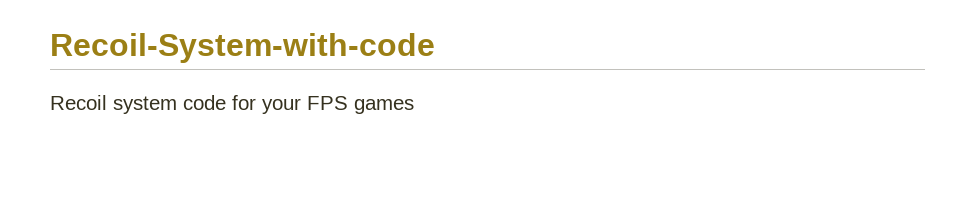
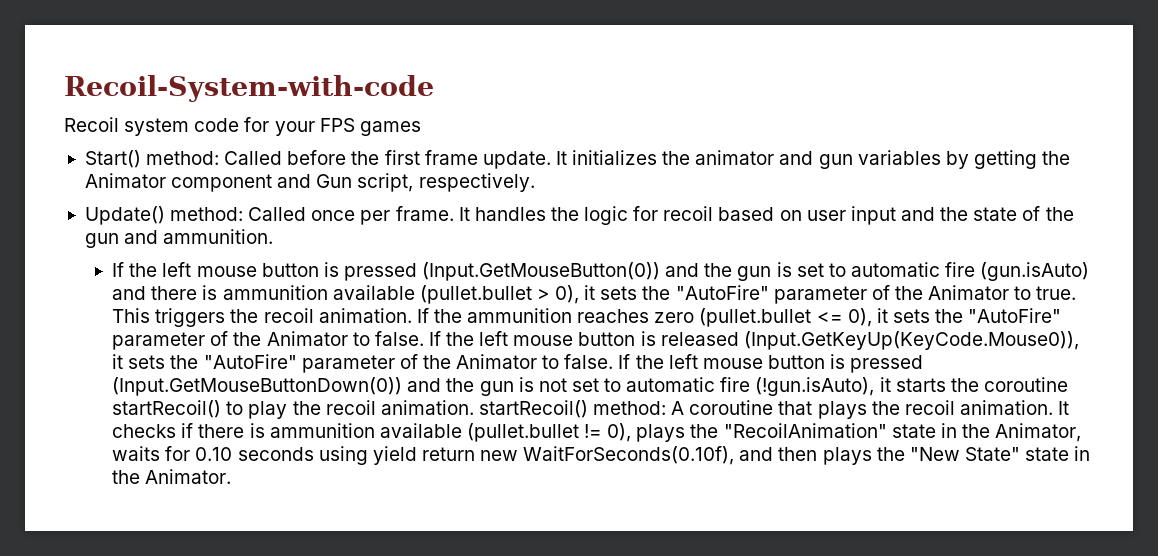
(414, 106) none -> [84,150,1071,169] [84,173,535,192] [84,206,1074,225] [84,229,274,248] [112,262,1090,281] [112,285,1077,304] [112,308,1062,327] [112,331,1079,350] [112,354,924,373] [112,377,1068,396] [112,400,1070,419] [112,423,1082,442] [112,446,1091,465] [112,469,232,484] // Start() method: Called before the first frame update. It initializes the animator and gun variables by getting the Animator component and Gun script, respectively. // Update() method: Called once per frame. It handles the logic for recoil based on user input and the state of the gun and ammunition. // If the left mouse button is pressed (Input.GetMouseButton(0)) and the gun is set to automatic fire (gun.isAuto) and there is ammunition available (pullet.bullet > 0), it sets the "AutoFire" parameter of the Animator to true. This triggers the recoil animation. If the ammunition reaches zero (pullet.bullet <= 0), it sets the "AutoFire" parameter of the Animator to false. If the left mouse button is released (Input.GetKeyUp(KeyCode.Mouse0)), it sets the "AutoFire" parameter of the Animator to false. If the left mouse button is pressed (Input.GetMouseButtonDown(0)) and the gun is not set to automatic fire (!gun.isAuto), it starts the coroutine startRecoil() to play the recoil animation. startRecoil() method: A coroutine that plays the recoil animation. It checks if there is ammunition available (pullet.bullet != 0), plays the "RecoilAnimation" state in the Animator, waits for 0.10 seconds using yield return new WaitForSeconds(0.10f), and then plays the "New State" state in the Animator.

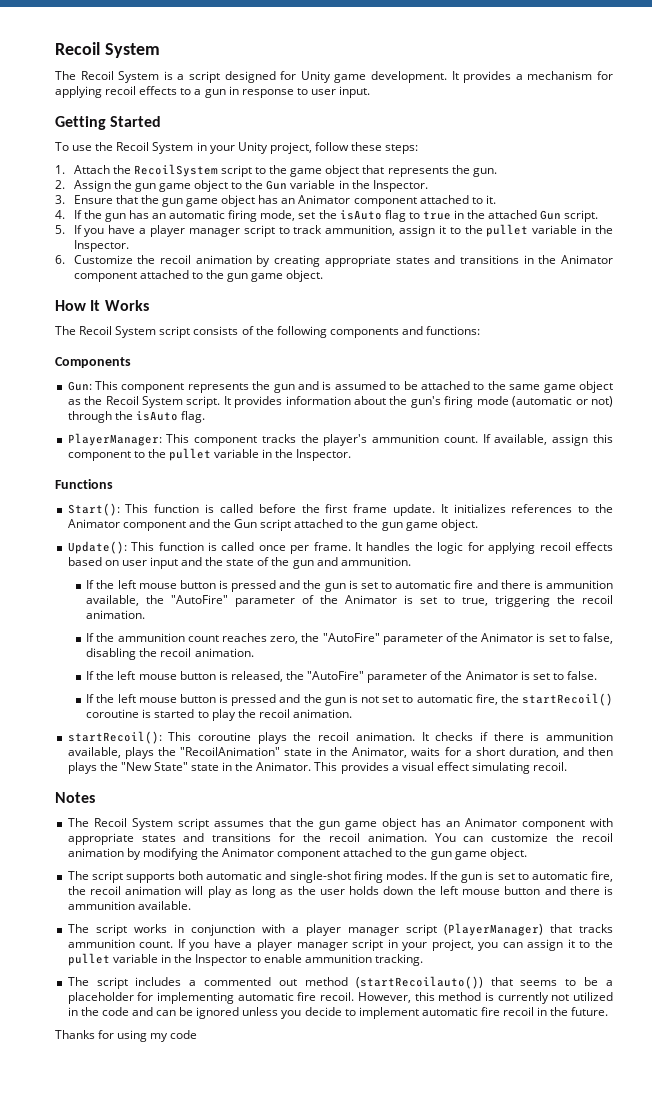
[64,75,434,102] [64,117,421,136] [84,150,283,168] Recoil-System-with-code // Recoil system code for your FPS games // Start() method: Called -> [55,42,160,58] [55,71,614,83] [55,86,371,98] [55,116,162,130] [55,142,419,154] [55,164,497,177] [55,180,428,192] [55,195,496,207] [55,210,599,222] [55,224,613,237] [73,240,129,252] [55,255,613,267] [73,270,324,282] [55,300,149,311] [55,326,481,338] [55,357,131,368] [67,381,614,393] [67,396,613,408] [67,411,205,423] [67,433,613,446] [67,448,352,461] [55,479,113,489] [67,503,253,516] Recoil System // The Recoil System is a script designed for Unity game development. It provides a mechanism for applying recoil effects to a gun in response to user input. // Getting Started // To use the Recoil System in your Unity project, follow these steps: // 1. Attach the RecoilSystem script to the game object that represents the gun. // 2. Assign the gun game object to the Gun variable in the Inspector. // 3. Ensure that the gun game object has an Animator component attached to it. // 4. If the gun has an automatic firing mode, set the isAuto flag to true in the attached Gun script. // 5. If you have a player manager script to track ammunition, assign it to the pullet variable in the Inspector. // 6. Customize the recoil animation by creating appropriate states and transitions in the Animator component attached to the gun game object. // How It Works // The Recoil System script consists of the following components and functions: // Components // Gun: This component represents the gun and is assumed to be attached to the same game object as the Recoil System script. It provides information about the gun's firing mode (automatic or not) through the isAuto flag. // PlayerManager: This component tracks the player's ammunition count. If available, assign this component to the pullet variable in the Inspector. // Functions // Start(): This function is called
[662,150,1071,169] [84,173,535,192] [84,206,307,225] the animator and gun variables by getting the Animator component and Gun script, respectively. // Update() method: Called -> [511,504,614,513] [67,519,478,531] [67,541,255,554] references to the Animator component and the Gun script attached to the gun game object. // Update(): This function is called
[663,206,714,221] recoil -> [488,542,614,554] applying recoil effects
[422,262,661,281] (Input.GetMouseButton(0)) -> (277, 586) none
[980,262,1090,281] [112,285,1077,304] [112,308,412,327] (gun.isAuto) and there is ammunition available (pullet.bullet > 0), it sets the "AutoFire" parameter of the Animator to true. This triggers the recoil animation. -> [476,580,614,589] [86,595,613,607] [86,610,146,619] and there is ammunition available, the "AutoFire" parameter of the Animator is set to true, triggering the recoil animation. //
[577,308,1062,327] [112,331,1079,350] [112,354,924,373] [112,377,403,396] reaches zero (pullet.bullet <= 0), it sets the "AutoFire" parameter of the Animator to false. If the left mouse button is released (Input.GetKeyUp(KeyCode.Mouse0)), it sets the "AutoFire" parameter of the Animator to false. If the left mouse button is pressed (Input.GetMouseButtonDown(0)) -> [187,633,614,645] [86,648,254,660] [86,671,597,683] [86,694,277,706] count reaches zero, the "AutoFire" parameter of the Animator is set to false, disabling the recoil animation. // If the left mouse button is released, the "AutoFire" parameter of the Animator is set to false. // If the left mouse button is pressed
[720,377,1068,396] [112,400,222,418] fire (!gun.isAuto), it starts the coroutine startRecoil() -> [475,693,613,706] [86,709,195,718] fire, the startRecoil() coroutine is started
[478,400,813,418] startRecoil() method: A coroutine that -> [67,731,252,744] // startRecoil(): This coroutine
[379,423,632,442] available (pullet.bullet != 0), -> [67,747,121,758] available,
[195,446,735,465] 0.10 seconds using yield return new WaitForSeconds(0.10f), -> [464,747,559,758] a short duration,
(232, 476) none -> [314,762,568,774] [55,792,95,803] [67,818,613,830] [67,833,613,845] [67,848,527,860] [67,871,614,883] [67,886,614,898] [67,901,191,910] [67,923,613,936] [67,939,613,951] [67,953,424,966] [67,976,613,989] [67,992,613,1004] [67,1007,609,1019] [55,1030,198,1042] This provides a visual effect simulating recoil. // Notes // The Recoil System script assumes that the gun game object has an Animator component with appropriate states and transitions for the recoil animation. You can customize the recoil animation by modifying the Animator component attached to the gun game object. // The script supports both automatic and single-shot firing modes. If the gun is set to automatic fire, the recoil animation will play as long as the user holds down the left mouse button and there is ammunition available. // The script works in conjunction with a player manager script (PlayerManager) that tracks ammunition count. If you have a player manager script in your project, you can assign it to the pullet variable in the Inspector to enable ammunition tracking. // The script includes a commented out method (startRecoilauto()) that seems to be a placeholder for implementing automatic fire recoil. However, this method is currently not utilized in the code and can be ignored unless you decide to implement automatic fire recoil in the future. // Thanks for using my code

